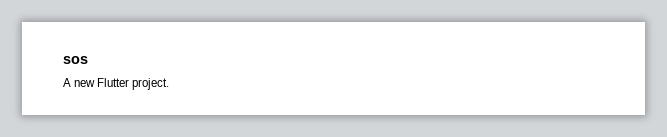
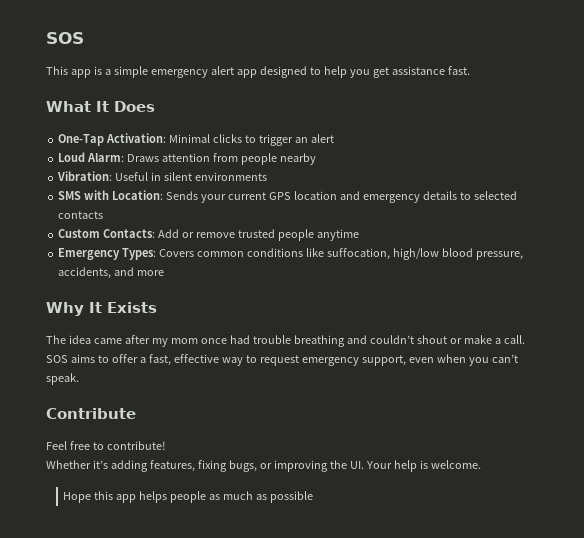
[63,56,88,64] [63,78,170,90] sos // A new Flutter project. -> [46,32,84,44] [46,66,470,78] [46,101,155,112] [58,133,334,146] [58,152,316,165] [57,171,267,181] [58,190,517,203] [58,211,104,219] [58,229,359,241] [58,248,523,260] [58,267,165,279] [46,302,157,316] [46,335,525,347] [46,354,518,366] [46,373,79,385] [46,408,136,419] [46,441,166,450] [46,460,481,472] [63,491,313,503] SOS // This app is a simple emergency alert app designed to help you get assistance fast. // What It Does // One-Tap Activation: Minimal clicks to trigger an alert // Loud Alarm: Draws attention from people nearby // Vibration: Useful in silent environments // SMS with Location: Sends your current GPS location and emergency details to selected contacts // Custom Contacts: Add or remove trusted people anytime // Emergency Types: Covers common conditions like suffocation, high/low blood pressure, accidents, and more // Why It Exists // The idea came after my mom once had trouble breathing and couldn’t shout or make a call. SOS aims to offer a fast, effective way to request emergency support, even when you can’t speak. // Contribute // Feel free to contribute! // Whether it’s adding features, fixing bugs, or improving the UI. Your help is welcome. // Hope this app helps people as much as possible

